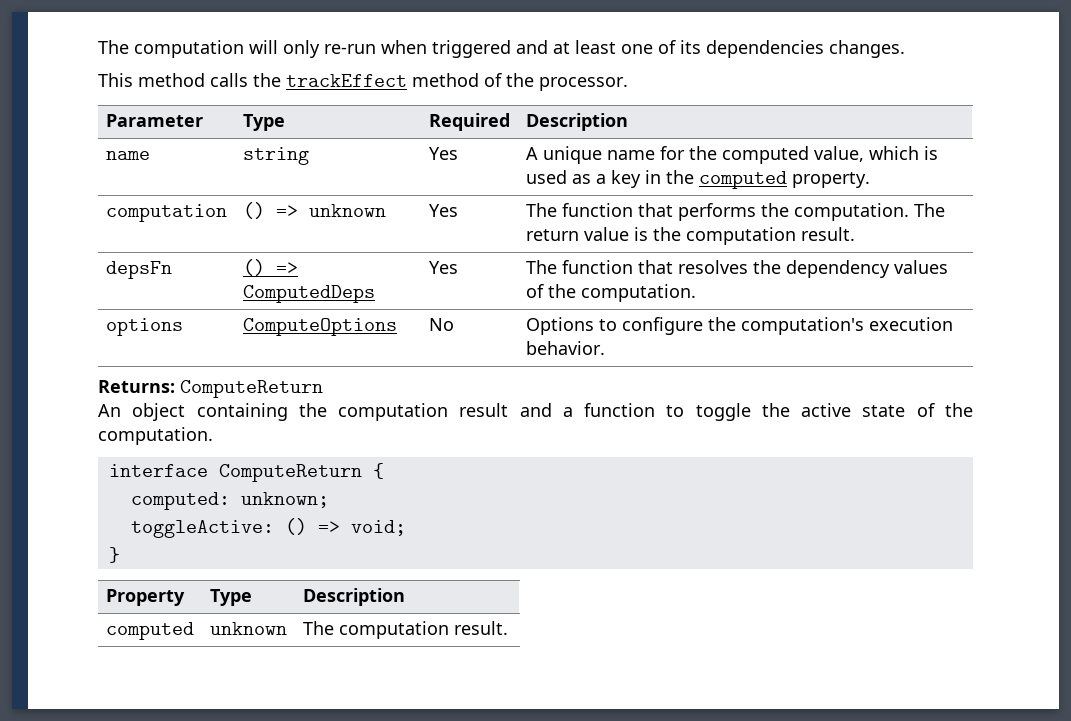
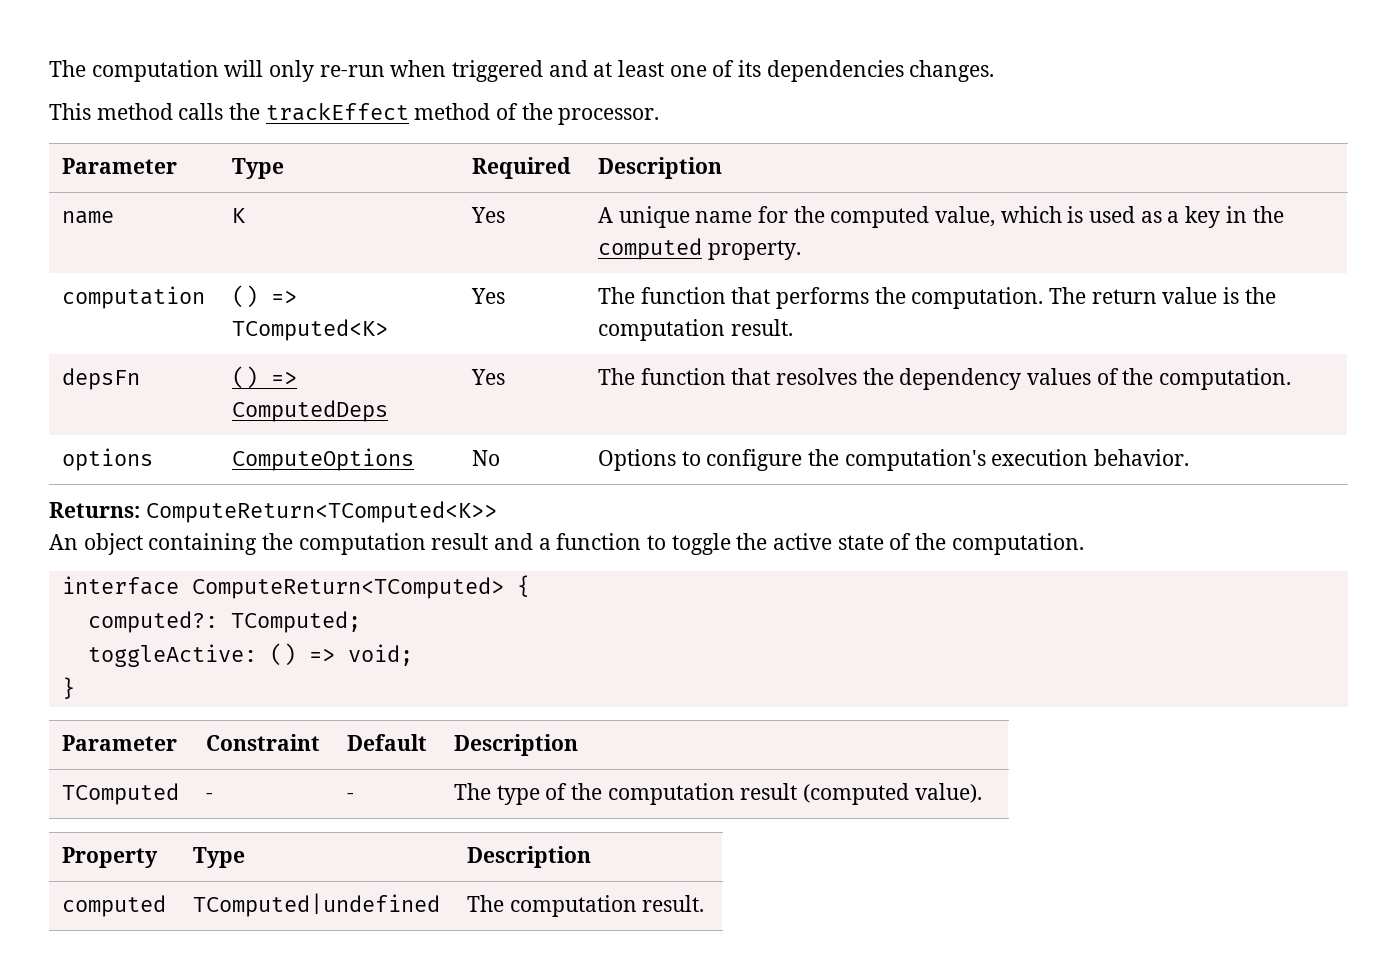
[242,147,309,165] string -> [232,208,246,223] K
[308,204,386,217] unknown -> [232,319,389,341] TComputed<K>
[180,380,323,398] ComputeReturn -> [145,501,497,523] ComputeReturn<TComputed<K>>
[218,464,362,482] ComputeReturn -> [191,577,504,599] ComputeReturn<TComputed>
[130,492,329,510] computed: unknown; -> [87,611,361,633] computed?: TComputed;
(120, 555) none -> [62,735,178,751] [206,734,321,751] [347,734,428,751] [454,734,579,756] [62,783,180,805] [206,793,214,800] [347,793,355,800] [454,783,982,805] // Parameter | Constraint | Default | Description // TComputed | - | - | The type of the computation result (computed value).
[209,622,287,635] unknown -> [193,893,441,917] TComputed|undefined

